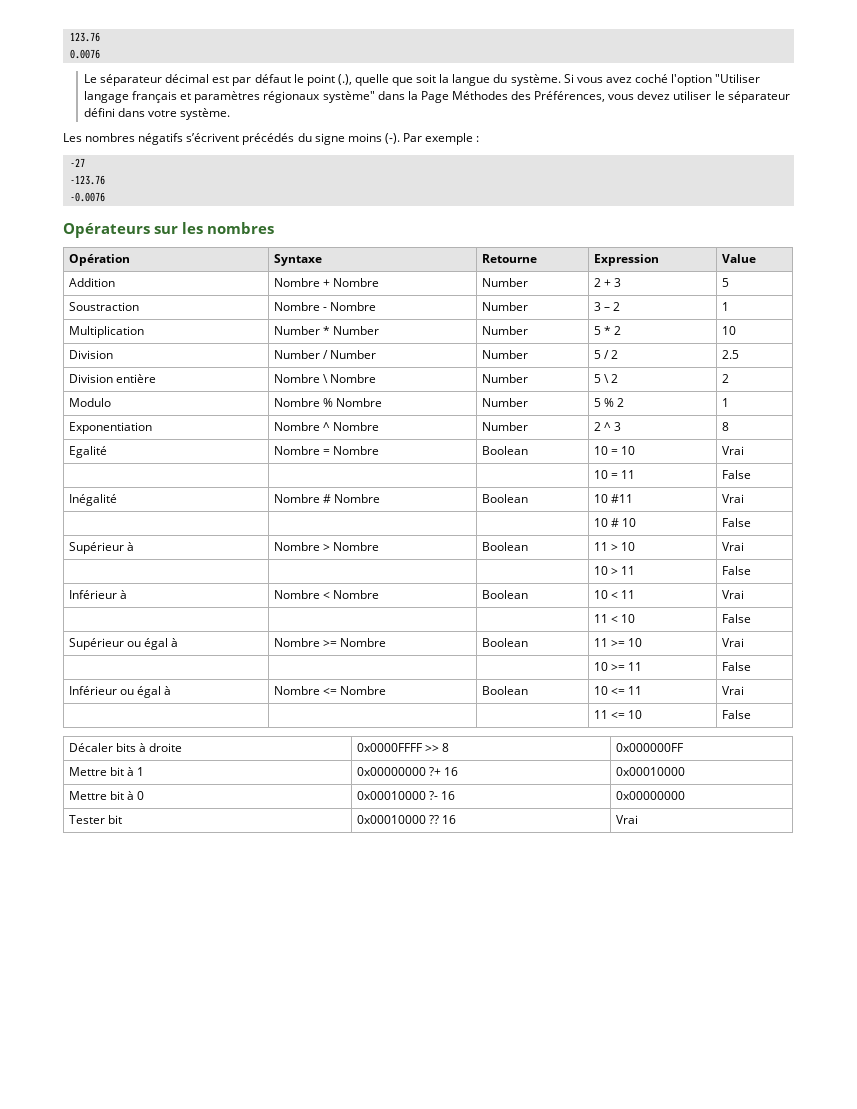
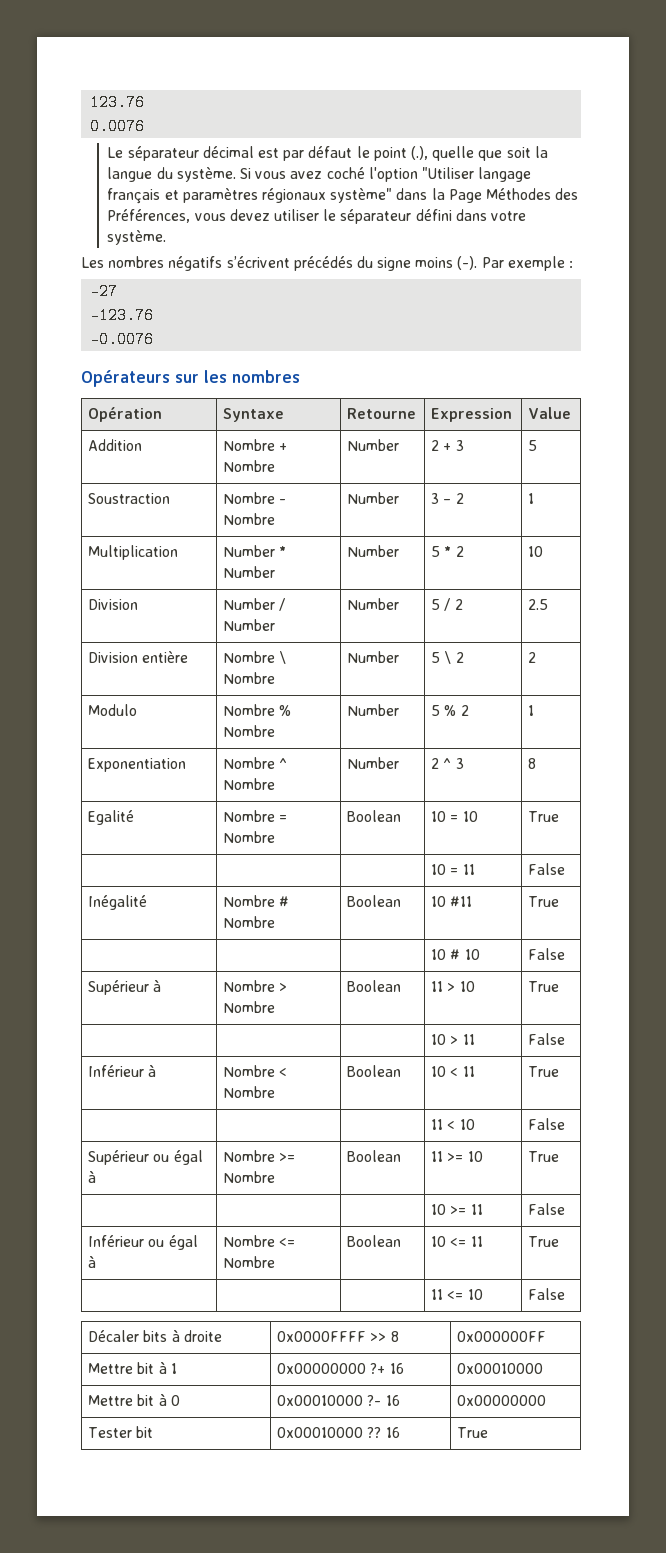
[721,446,744,455] Vrai -> [528,811,560,822] True
[721,494,744,503] Vrai -> [528,896,560,907] True
[721,542,744,551] Vrai -> [528,981,560,992] True
[721,590,744,599] Vrai -> [528,1066,560,1077] True
[721,638,744,647] Vrai -> [528,1151,560,1162] True
[721,686,744,695] Vrai -> [528,1236,560,1247] True
[615,815,638,824] Vrai -> [457,1427,489,1438] True

